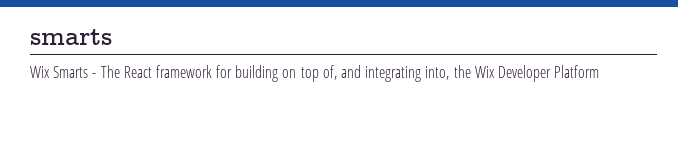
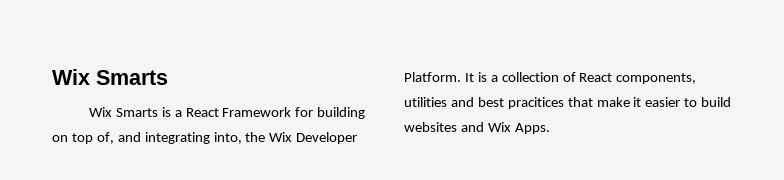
[30,29,112,45] [30,65,212,78] smarts // Wix Smarts - The React framework -> [52,69,168,85] [88,107,292,117] Wix Smarts // Wix Smarts is a React Framework
[554,65,600,78] Platform -> [404,72,697,84] [404,97,732,109] [404,122,550,134] Platform. It is a collection of React components, utilities and best pracitices that make it easier to build websites and Wix Apps.

